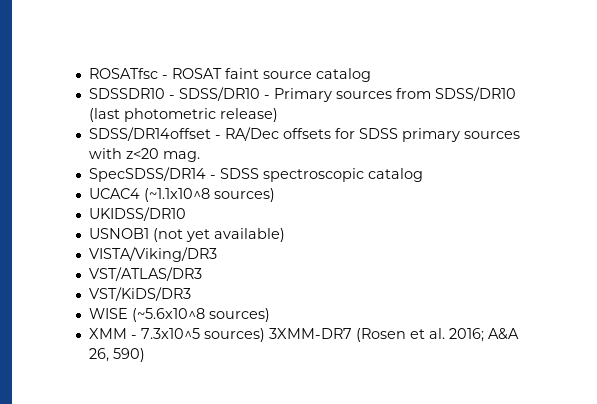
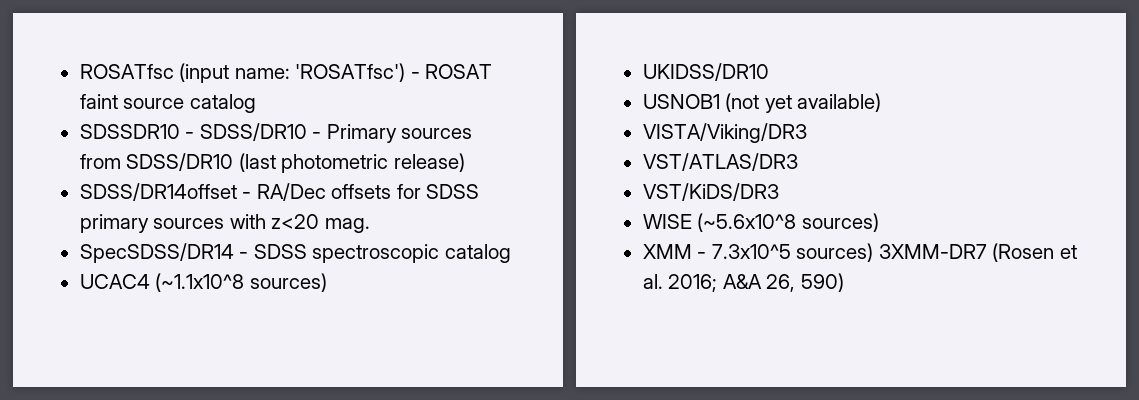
(158, 73) none -> [179,63,406,83] (input name: 'ROSATfsc')

